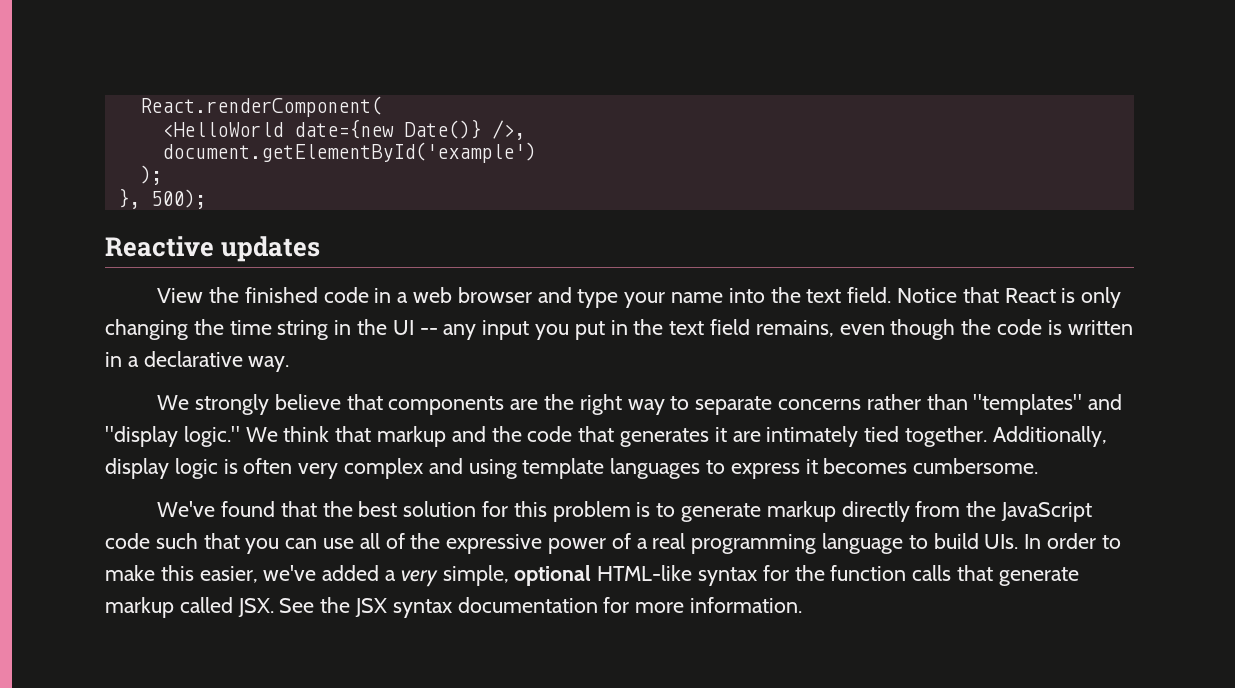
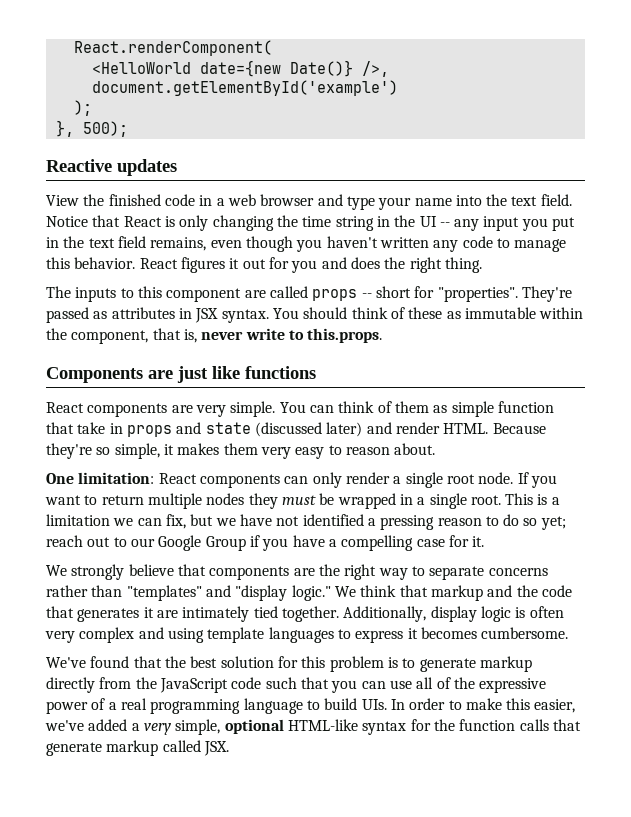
[961,319,1133,335] [105,351,290,372] the code is written in a declarative way. -> [296,236,567,252] [46,257,482,273] [46,286,572,302] [46,307,584,323] [46,328,383,344] [46,366,316,383] [46,401,554,417] [46,422,546,437] [46,443,436,459] [46,472,557,488] [45,493,560,509] [46,514,566,530] [46,535,485,551] you haven't written any code to manage this behavior. React figures it out for you and does the right thing. // The inputs to this component are called props -- short for "properties". They're passed as attributes in JSX syntax. You should think of these as immutable within the component, that is, never write to this.props. // Components are just like functions // React components are very simple. You can think of them as simple function that take in props and state (discussed later) and render HTML. Because they're so simple, it makes them very easy to reason about. // One limitation: React components can only render a single root node. If you want to return multiple nodes they must be wrapped in a single root. This is a limitation we can fix, but we have not identified a pressing reason to do so yet; reach out to our Google Group if you have a compelling case for it.
[279,597,803,618] See the JSX syntax documentation for more information. -> (229, 748) none

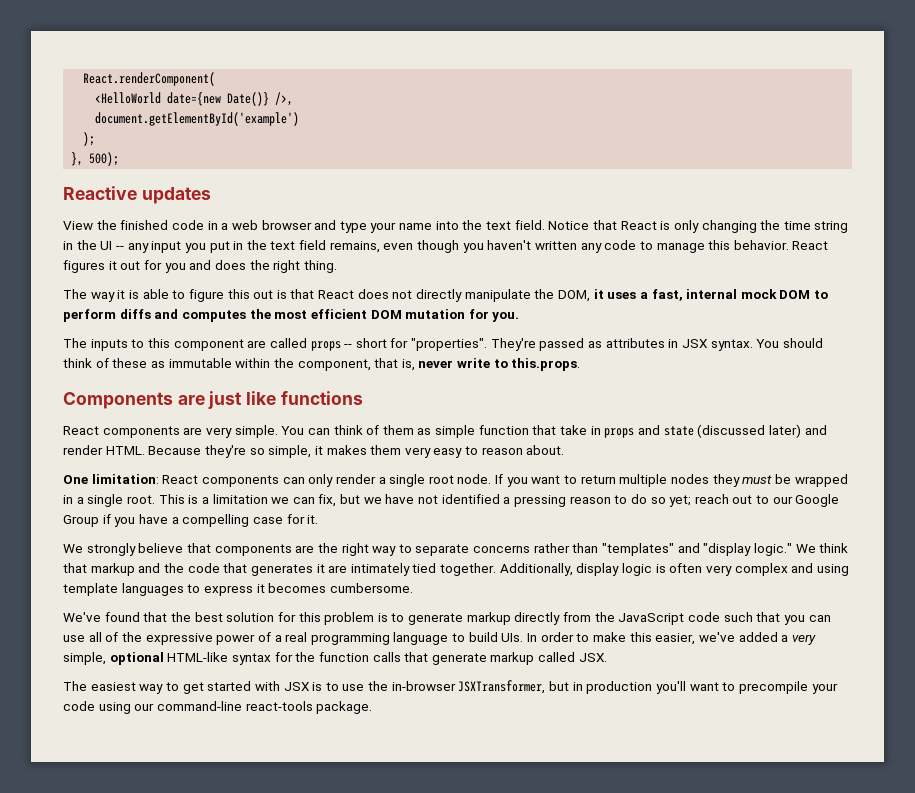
(482, 265) none -> [63,289,829,302] [63,309,520,322] // The way it is able to figure this out is that React does not directly manipulate the DOM, it uses a fast, internal mock DOM to perform diffs and computes the most efficient DOM mutation for you.
(229, 748) none -> [63,680,838,694] [63,701,373,714] // The easiest way to get started with JSX is to use the in-browser JSXTransformer, but in production you'll want to precompile your code using our command-line react-tools package.

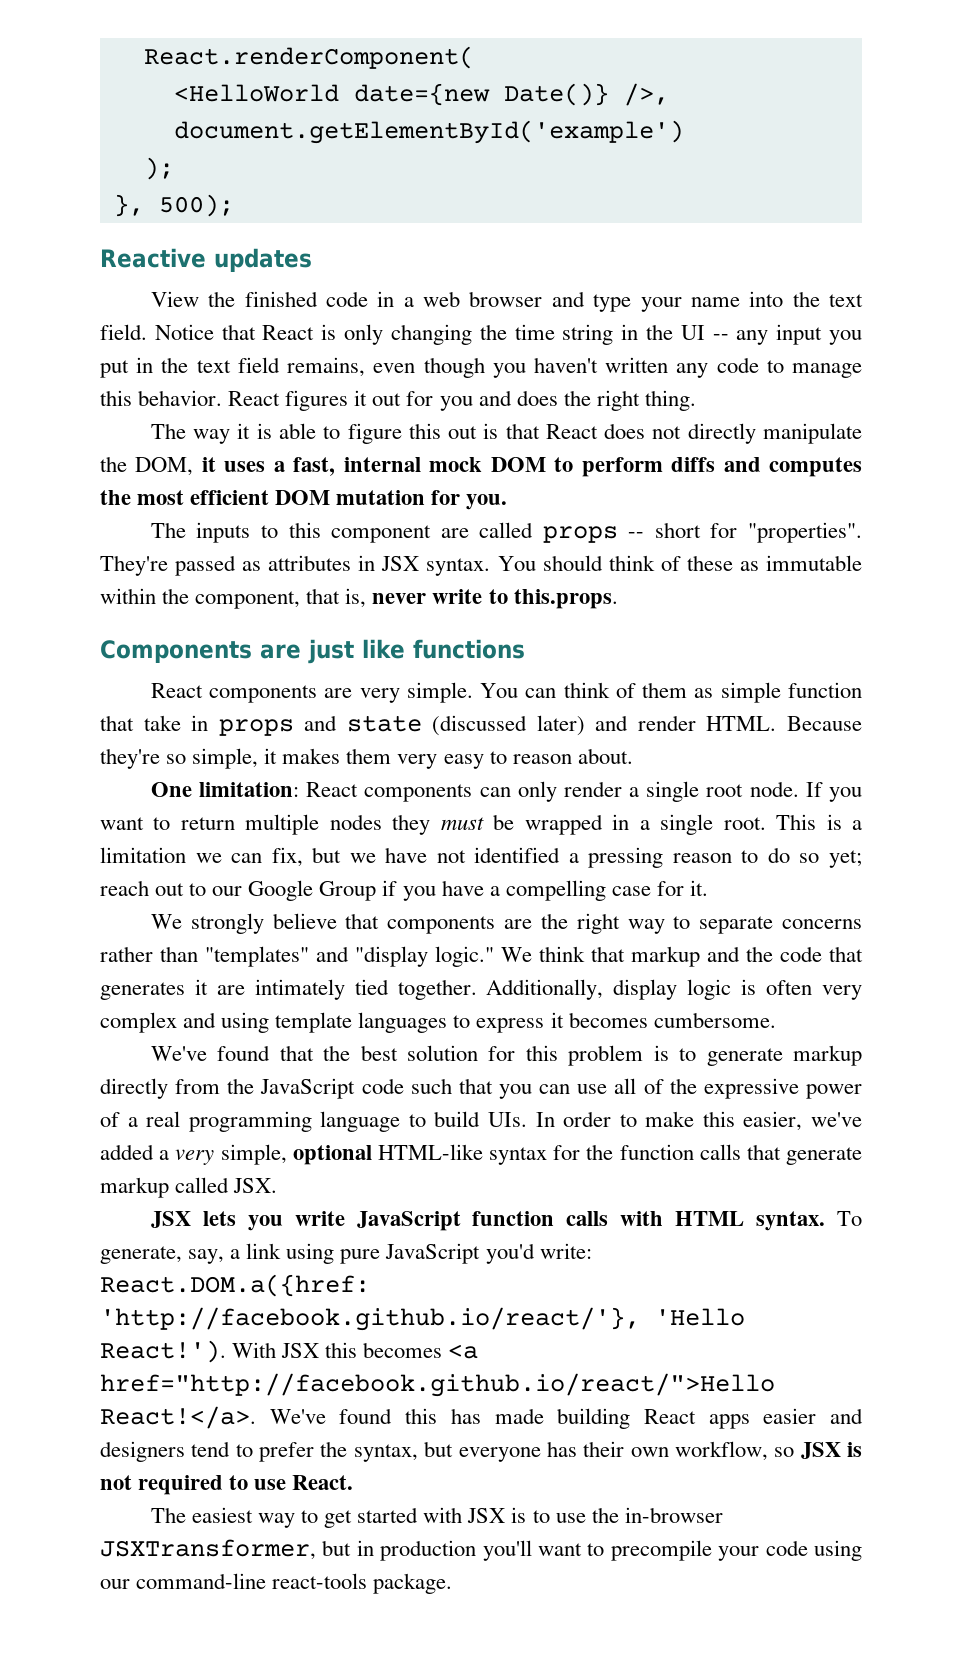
(607, 657) none -> [150,1211,862,1231] [100,1243,592,1264] [100,1274,370,1297] [100,1307,745,1331] [100,1340,479,1363] [100,1373,775,1397] [100,1406,864,1429] [100,1441,862,1462] [100,1475,354,1495] // JSX lets you write JavaScript function calls with HTML syntax. To generate, say, a link using pure JavaScript you'd write: React.DOM.a({href: 'http://facebook.github.io/react/'}, 'Hello React!'). With JSX this becomes <a href="http://facebook.github.io/react/">Hello React!</a>. We've found this has made building React apps easier and designers tend to prefer the syntax, but everyone has their own workflow, so JSX is not required to use React.

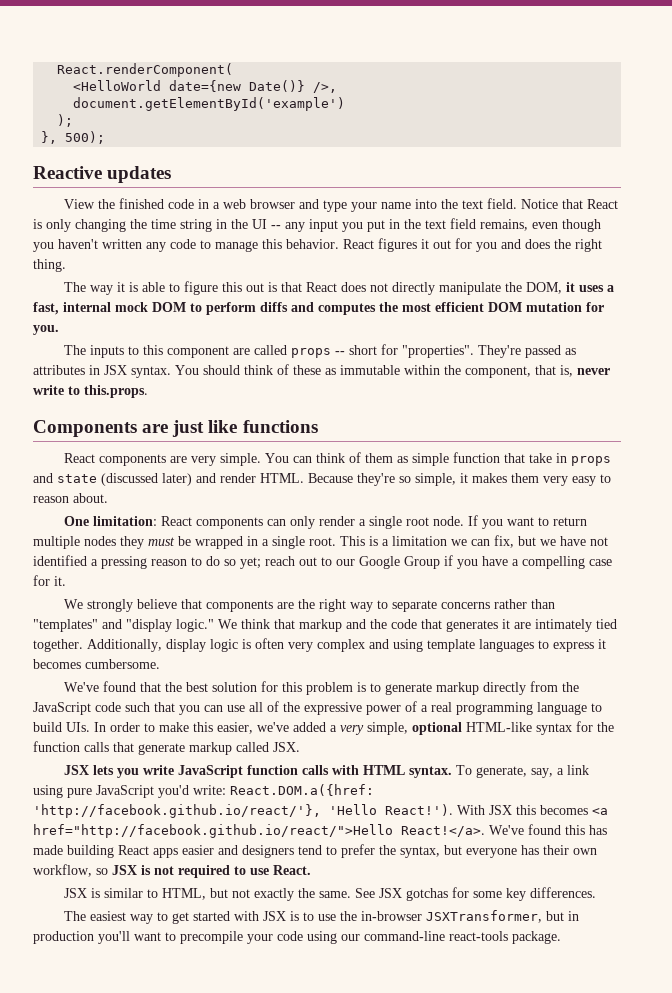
(354, 1482) none -> [64,887,597,901] // JSX is similar to HTML, but not exactly the same. See JSX gotchas for some key differences.

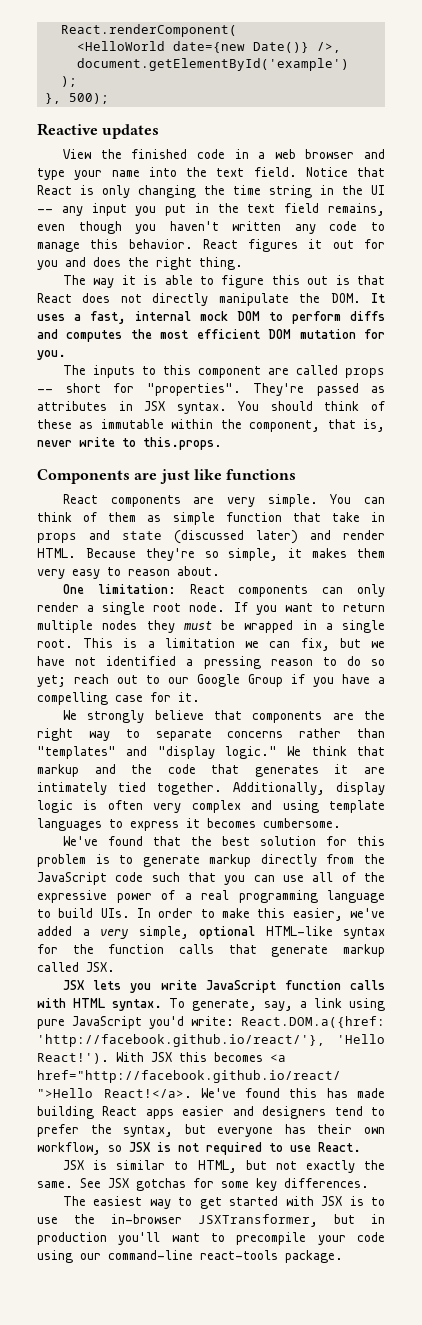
[526,282,576,294] DOM, it -> [330,293,385,303] DOM. It

